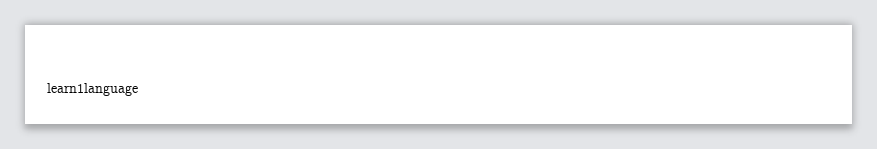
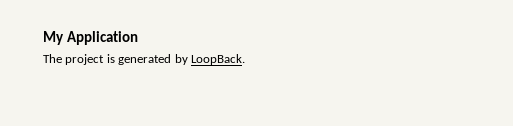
[47,83,138,96] learn1language -> [43,31,138,45] [43,54,245,65] My Application // The project is generated by LoopBack.

